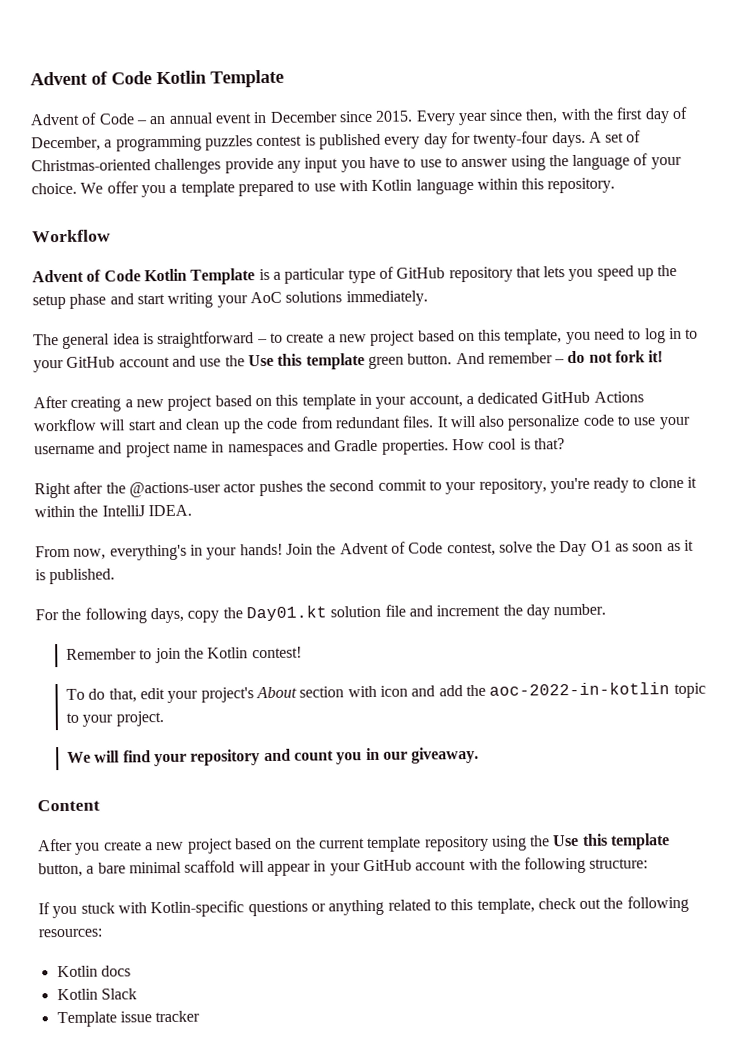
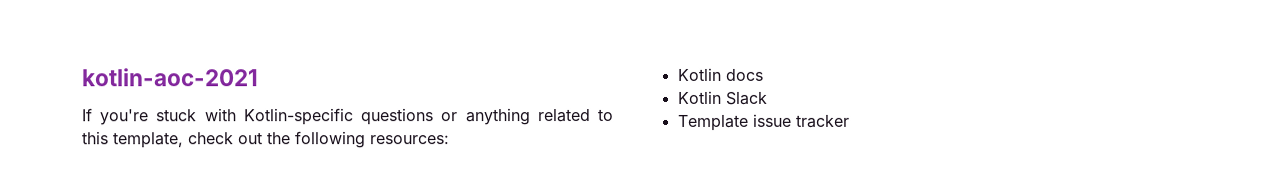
[30,69,284,88] [30,106,689,126] [31,130,642,152] [31,153,682,175] [31,177,616,198] [32,229,111,243] [32,264,678,285] [32,290,428,310] [33,327,699,349] [33,350,664,373] [33,391,644,412] [33,414,691,434] [34,438,565,458] [34,476,698,499] [34,504,192,518] [35,539,695,561] [35,568,116,585] [35,603,607,624] [66,646,302,664] [66,682,706,703] [66,711,164,727] [67,746,480,767] [37,799,100,812] [38,833,671,855] [38,856,649,878] Advent of Code Kotlin Template // Advent of Code – an annual event in December since 2015. Every year since then, with the first day of December, a programming puzzles contest is published every day for twenty-four days. A set of Christmas-oriented challenges provide any input you have to use to answer using the language of your choice. We offer you a template prepared to use with Kotlin language within this repository. // Workflow // Advent of Code Kotlin Template is a particular type of GitHub repository that lets you speed up the setup phase and start writing your AoC solutions immediately. // The general idea is straightforward – to create a new project based on this template, you need to log in to your GitHub account and use the Use this template green button. And remember – do not fork it! // After creating a new project based on this template in your account, a dedicated GitHub Actions workflow will start and clean up the code from redundant files. It will also personalize code to use your username and project name in namespaces and Gradle properties. How cool is that? // Right after the @actions-user actor pushes the second commit to your repository, you're ready to clone it within the IntelliJ IDEA. // From now, everything's in your hands! Join the Advent of Code contest, solve the Day O1 as soon as it is published. // For the following days, copy the Day01.kt solution file and increment the day number. // Remember to join the Kotlin contest! // To do that, edit your project's About section with icon and add the aoc-2022-in-kotlin topic to your project. // We will find your repository and count you in our giveaway. // Content // After you create a new project based on the current template repository using the Use this template button, a bare minimal scaffold will appear in your GitHub account with the following structure: -> [81,68,258,87] kotlin-aoc-2021
[52,905,78,919] you -> [100,109,150,126] you're

